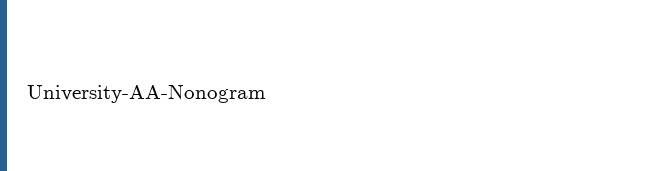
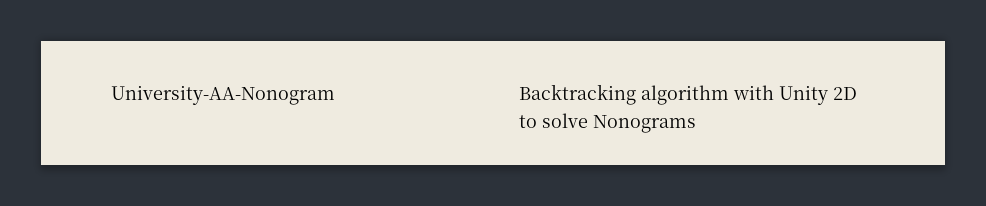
(266, 93) none -> [519,84,857,105] [519,113,696,133] // Backtracking algorithm with Unity 2D to solve Nonograms

